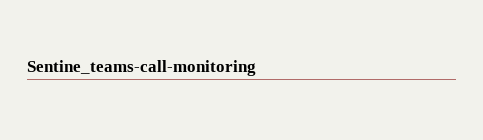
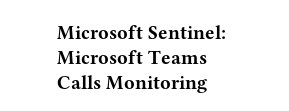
[27,60,256,76] Sentine_teams-call-monitoring -> [57,25,227,40] [57,50,208,65] [57,75,208,93] Microsoft Sentinel: Microsoft Teams Calls Monitoring

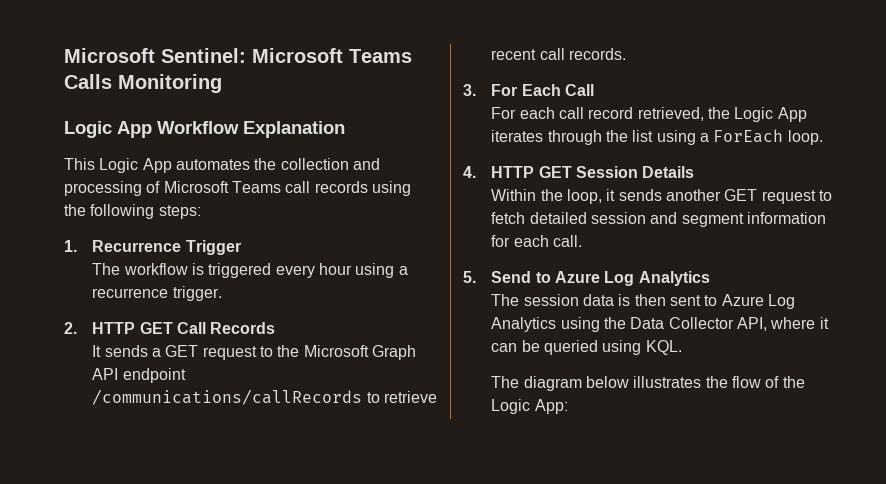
(208, 84) none -> [64,121,345,138] [64,158,380,173] [64,181,411,196] [64,204,201,219] [64,240,241,255] [92,263,408,278] [92,286,222,301] [64,322,276,334] [92,345,416,360] [92,368,186,383] [92,389,437,405] [491,48,626,60] [463,84,594,96] [491,107,807,122] [491,129,823,145] [463,166,695,178] [491,189,832,204] [491,212,826,227] [491,235,582,247] [463,271,710,286] [491,294,795,309] [491,317,829,332] [491,340,682,355] [491,376,805,391] [491,399,568,414] // Logic App Workflow Explanation // This Logic App automates the collection and processing of Microsoft Teams call records using the following steps: // 1. Recurrence Trigger // The workflow is triggered every hour using a recurrence trigger. // 2. HTTP GET Call Records // It sends a GET request to the Microsoft Graph API endpoint /communications/callRecords to retrieve recent call records. // 3. For Each Call // For each call record retrieved, the Logic App iterates through the list using a ForEach loop. // 4. HTTP GET Session Details // Within the loop, it sends another GET request to fetch detailed session and segment information for each call. // 5. Send to Azure Log Analytics // The session data is then sent to Azure Log Analytics using the Data Collector API, where it can be queried using KQL. // The diagram below illustrates the flow of the Logic App:

